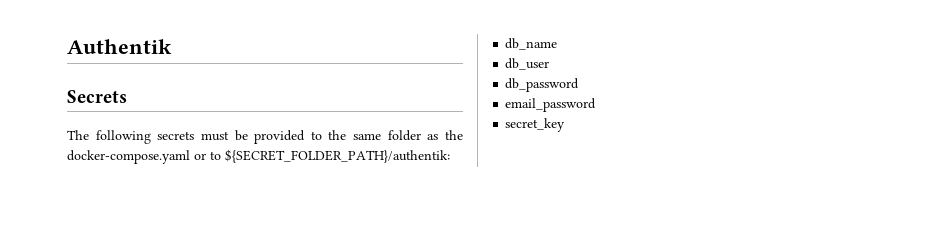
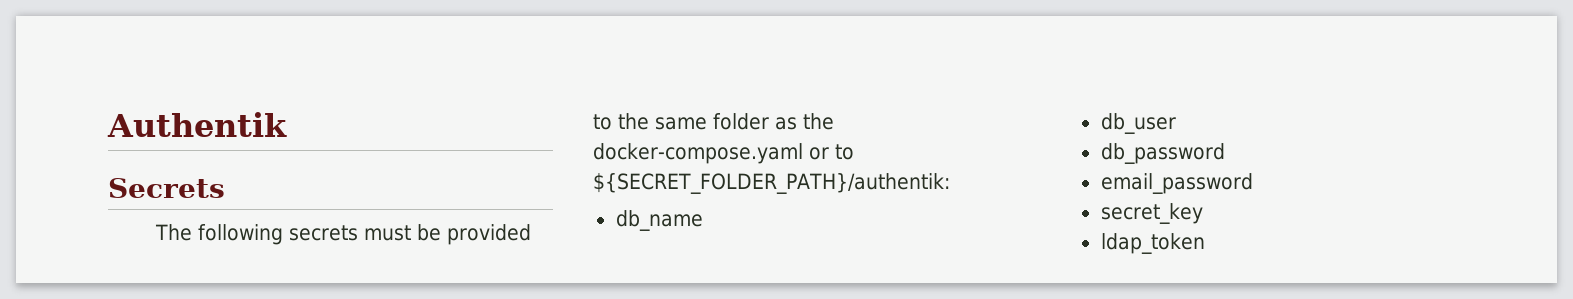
(566, 125) none -> [1100,233,1205,254] // ldap_token

